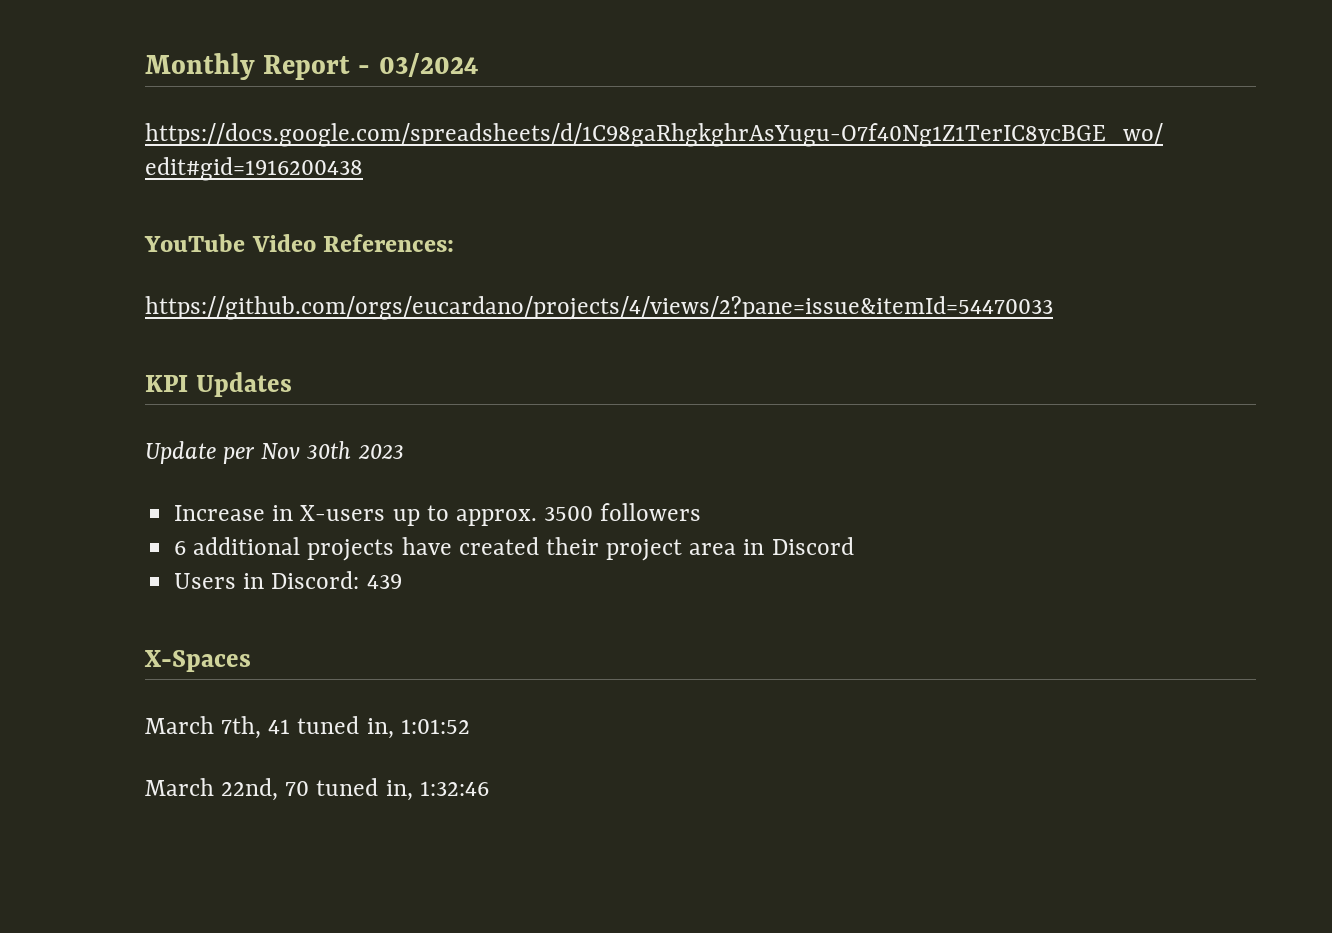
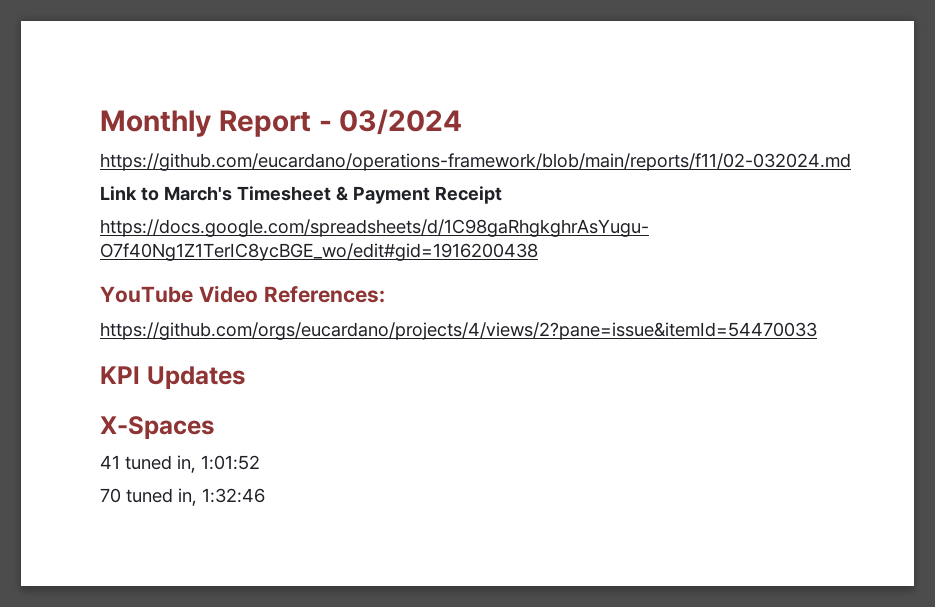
(478, 65) none -> [100,153,851,171] [100,186,502,204] // https://github.com/eucardano/operations-framework/blob/main/reports/f11/02-032024.md // Link to March's Timesheet & Payment Receipt
[145,441,404,464] [174,503,702,526] [174,537,854,561] [174,571,402,589] // Update per Nov 30th 2023 // Increase in X-users up to approx. 3500 followers // 6 additional projects have created their project area in Discord // Users in Discord: 439 -> (245, 377) none
[145,716,262,739] March 7th, -> (214, 427) none
[145,778,279,801] March 22nd, -> (260, 462) none

